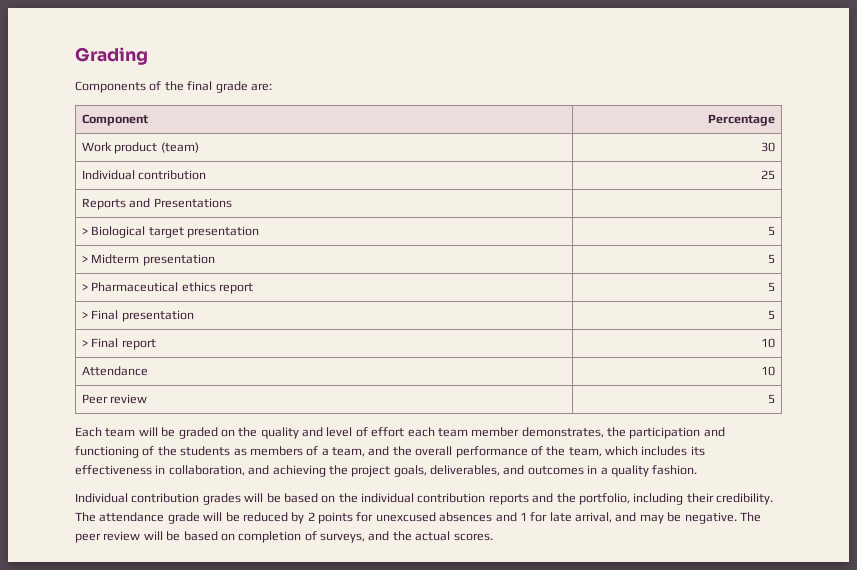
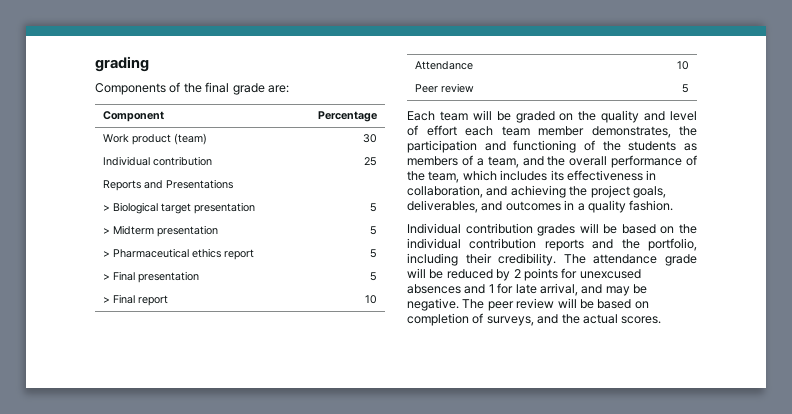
[75,47,148,65] Grading -> [95,56,149,72] grading

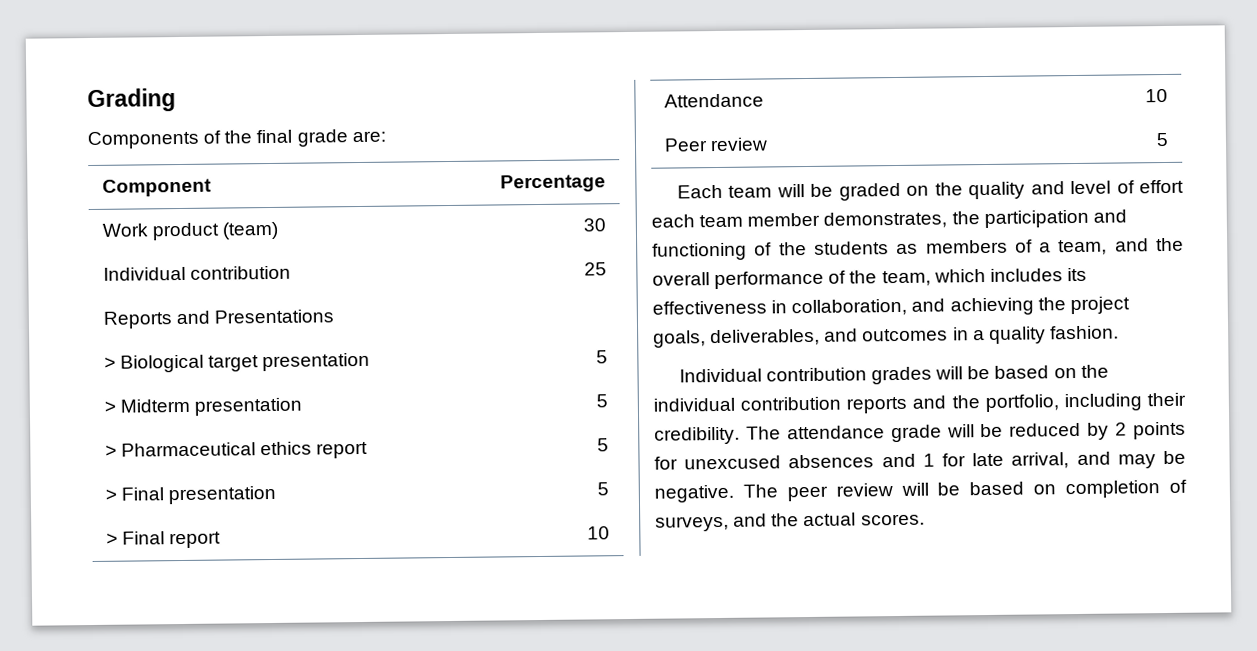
[95,56,149,72] grading -> [87,88,176,113] Grading

